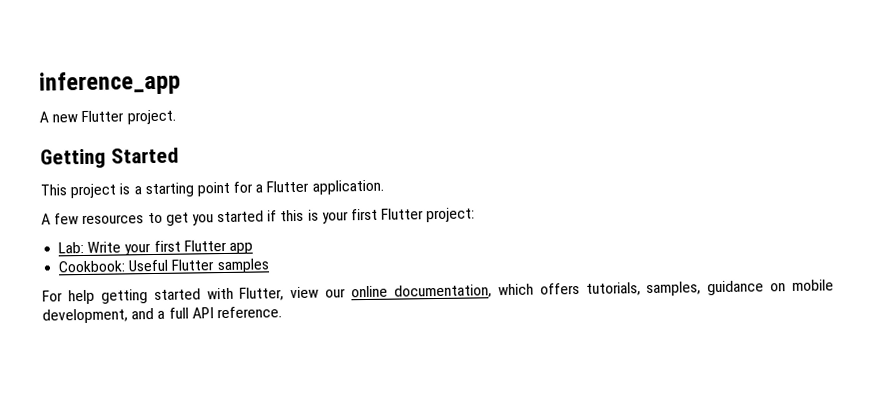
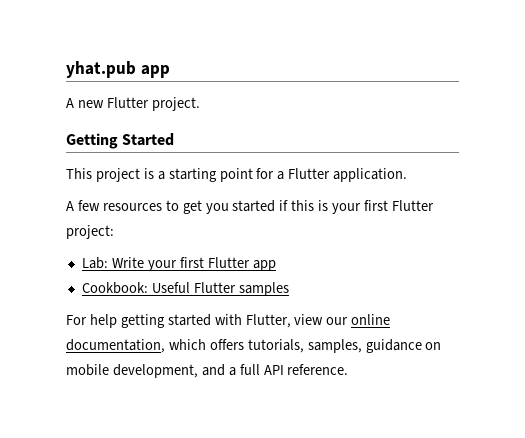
[39,70,181,96] inference_app -> [66,61,170,78] yhat.pub app

